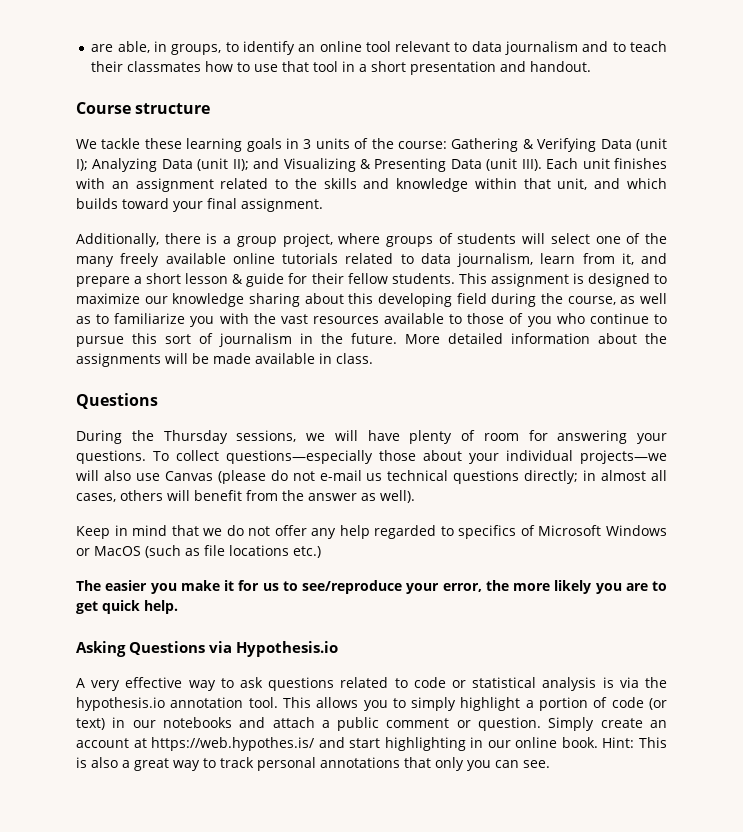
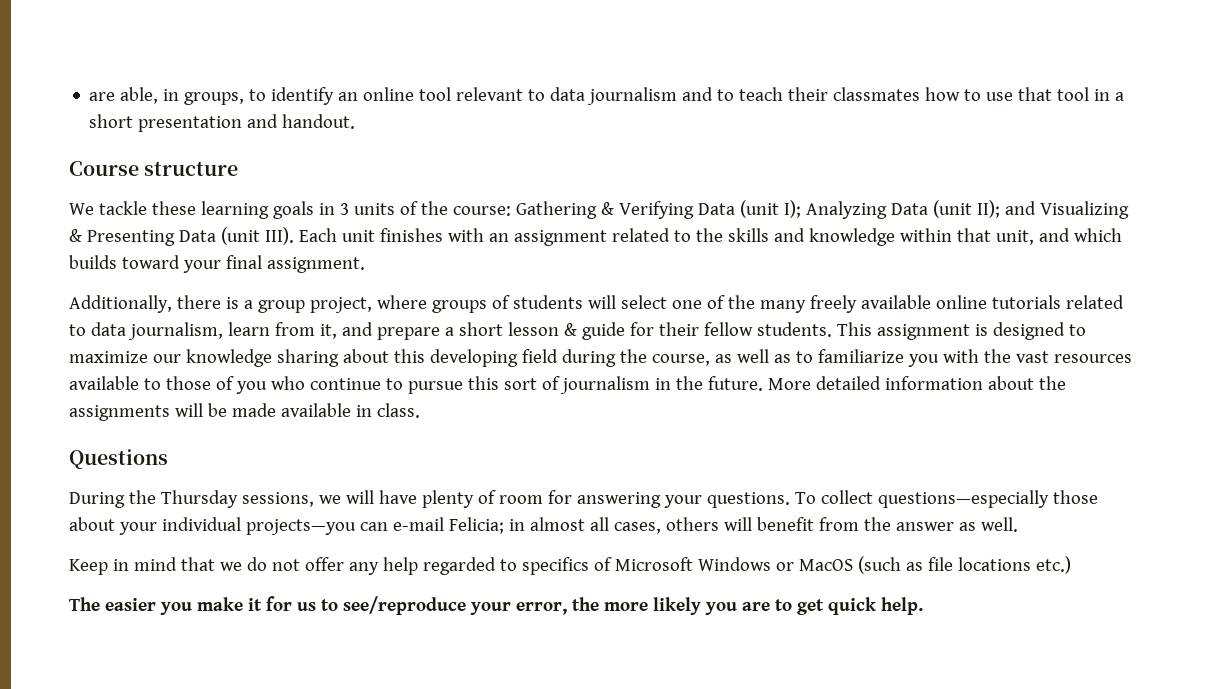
[580,450,667,464] [76,470,579,484] projects—we will also use Canvas (please do not e-mail us technical questions directly; -> [245,517,504,535] projects—you can e-mail Felicia;
[380,490,415,503] well). -> [980,517,1018,532] well.
[76,641,338,657] [76,677,667,691] [76,697,667,711] [76,717,667,731] [76,737,667,751] [76,757,550,771] // Asking Questions via Hypothesis.io // A very effective way to ask questions related to code or statistical analysis is via the hypothesis.io annotation tool. This allows you to simply highlight a portion of code (or text) in our notebooks and attach a public comment or question. Simply create an account at https://web.hypothes.is/ and start highlighting in our online book. Hint: This is also a great way to track personal annotations that only you can see. -> (923, 606) none

